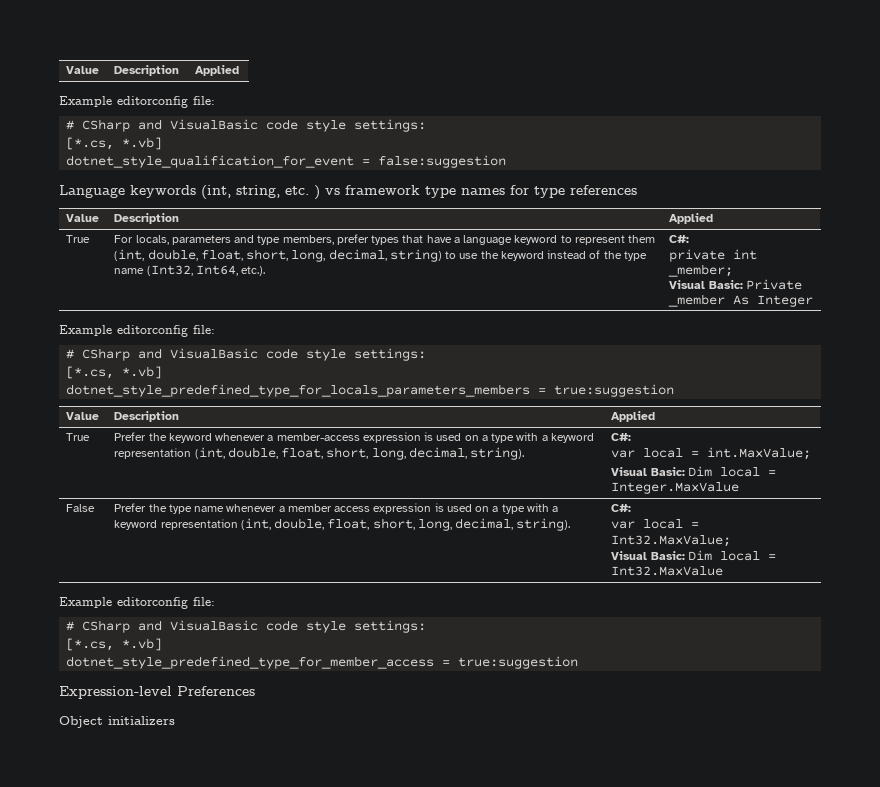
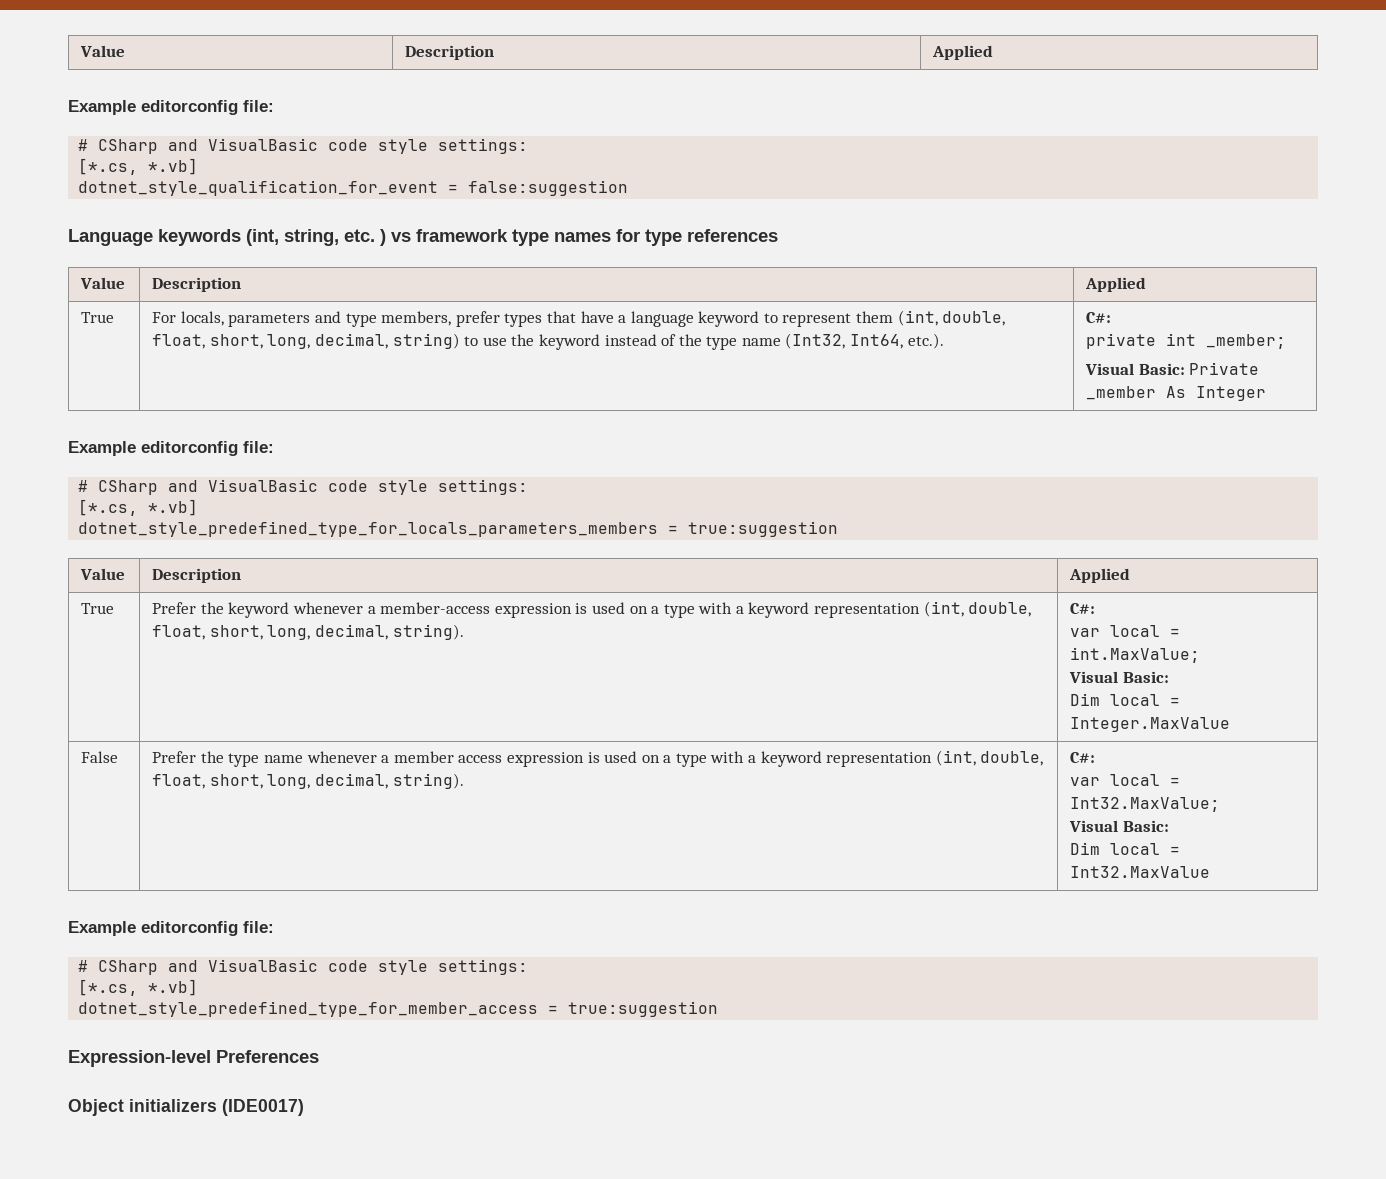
(685, 471) none -> (1169, 677) //
(685, 555) none -> (1169, 826) //
(175, 720) none -> [222,1099,304,1116] (IDE0017)

